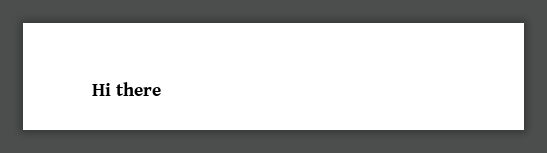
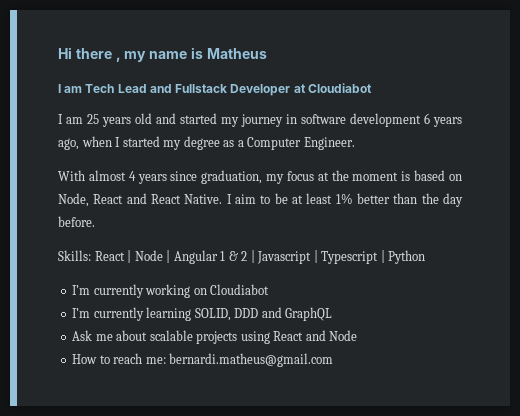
(162, 89) none -> [115,47,267,62] [58,83,372,96] [58,113,462,127] [58,136,355,150] [58,170,463,184] [58,193,463,207] [58,216,95,227] [58,250,426,264] [72,284,270,298] [72,307,333,321] [72,330,358,344] [72,353,334,367] , my name is Matheus // I am Tech Lead and Fullstack Developer at Cloudiabot // I am 25 years old and started my journey in software development 6 years ago, when I started my degree as a Computer Engineer. // With almost 4 years since graduation, my focus at the moment is based on Node, React and React Native. I aim to be at least 1% better than the day before. // Skills: React | Node | Angular 1 & 2 | Javascript | Typescript | Python // I’m currently working on Cloudiabot // I’m currently learning SOLID, DDD and GraphQL // Ask me about scalable projects using React and Node // How to reach me: bernardi.matheus@gmail.com

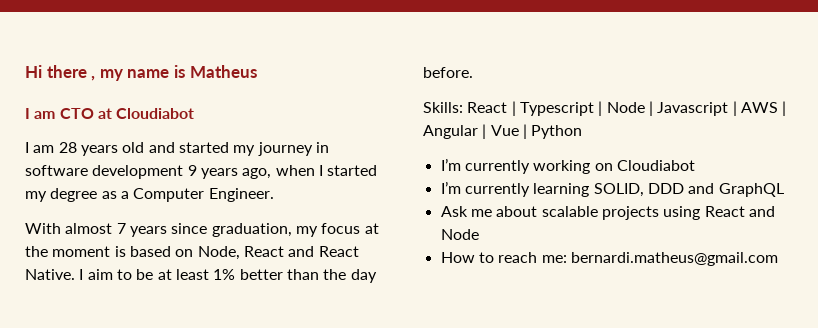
[85,84,291,96] Tech Lead and Fullstack Developer -> [59,108,94,119] CTO
[87,114,99,124] 25 -> [58,142,77,153] 28
[424,113,430,124] 6 -> [187,165,197,176] 9
[128,171,136,181] 4 -> [116,223,126,234] 7
[134,250,379,264] Node | Angular 1 & 2 | Javascript | Typescript -> [519,101,787,116] [423,124,519,139] Typescript | Node | Javascript | AWS | Angular | Vue

